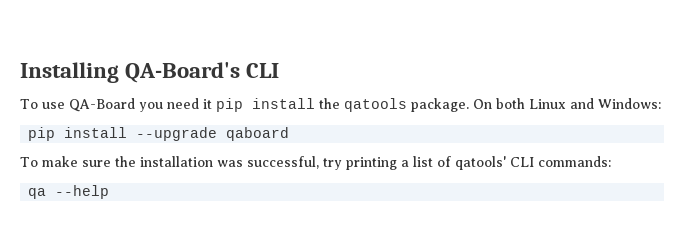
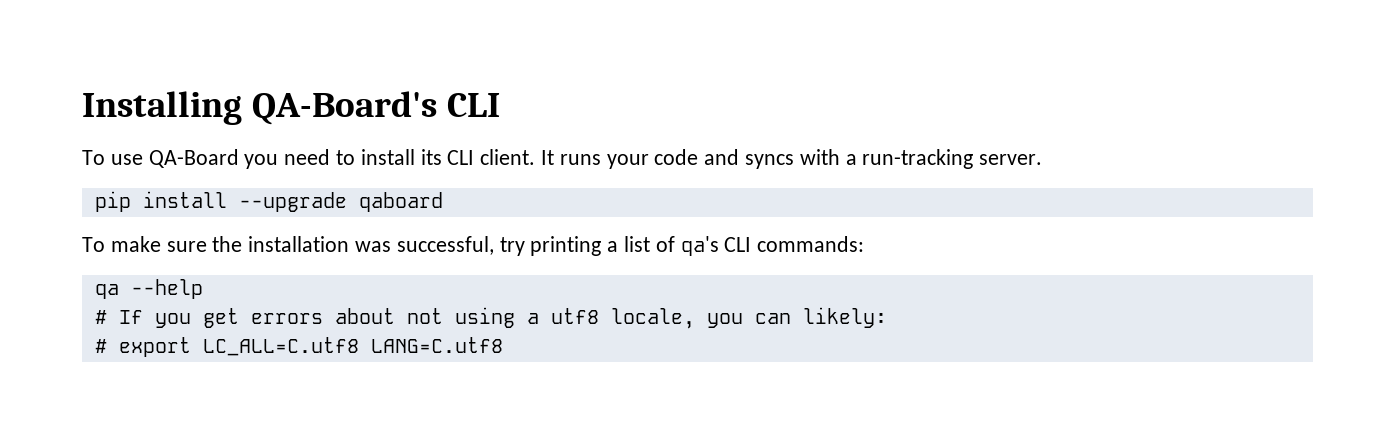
[202,98,661,112] it pip install the qatools package. On both Linux and Windows: -> [336,149,1043,169] to install its CLI client. It runs your code and syncs with a run-tracking server.
[454,156,506,170] qatools' -> [680,236,719,256] qa's
(110, 192) none -> [94,307,887,329] [94,337,503,357] // # If you get errors about not using a utf8 locale, you can likely: // # export LC_ALL=C.utf8 LANG=C.utf8

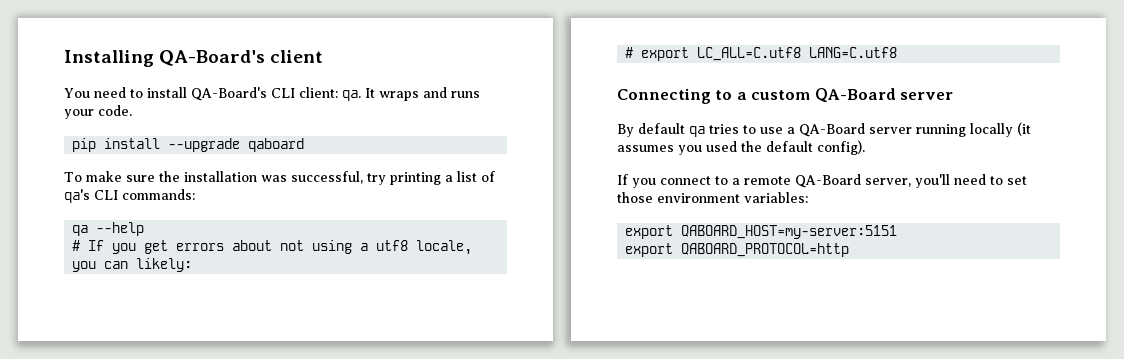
[446,93,500,117] [82,149,1043,169] CLI // To use QA-Board you need to install its CLI client. It runs your code and syncs with a run-tracking server. -> [270,50,324,63] [64,87,480,101] [64,105,132,119] client // You need to install QA-Board's CLI client: qa. It wraps and runs your code.
(503, 345) none -> [617,88,954,104] [617,122,1031,137] [617,140,865,155] [617,174,1027,188] [617,192,808,203] [625,225,898,239] [625,243,850,257] // Connecting to a custom QA-Board server // By default qa tries to use a QA-Board server running locally (it assumes you used the default config). // If you connect to a remote QA-Board server, you'll need to set those environment variables: // export QABOARD_HOST=my-server:5151 // export QABOARD_PROTOCOL=http

